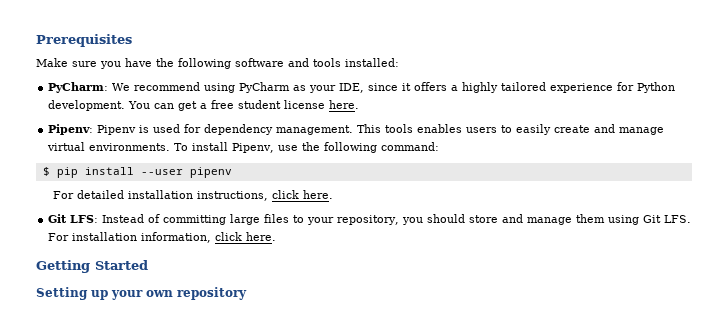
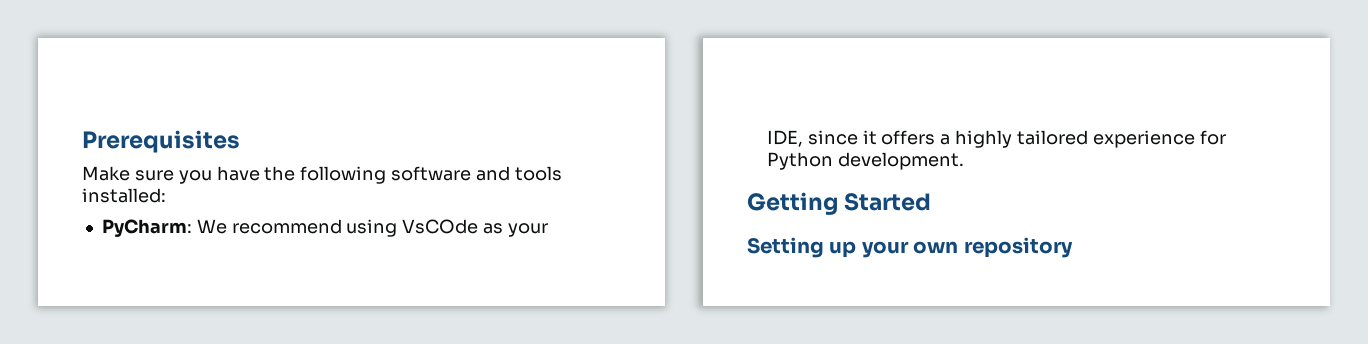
[239,82,291,93] PyCharm -> [402,219,479,234] VsCOde
[128,100,360,111] [48,124,665,135] [47,142,440,153] [42,167,232,178] [53,190,334,201] [48,214,692,225] [48,232,277,243] You can get a free student license here. // Pipenv: Pipenv is used for dependency management. This tools enables users to easily create and manage virtual environments. To install Pipenv, use the following command: // $ pip install --user pipenv // For detailed installation instructions, click here. // Git LFS: Instead of committing large files to your repository, you should store and manage them using Git LFS. For installation information, click here. -> (964, 161) none

